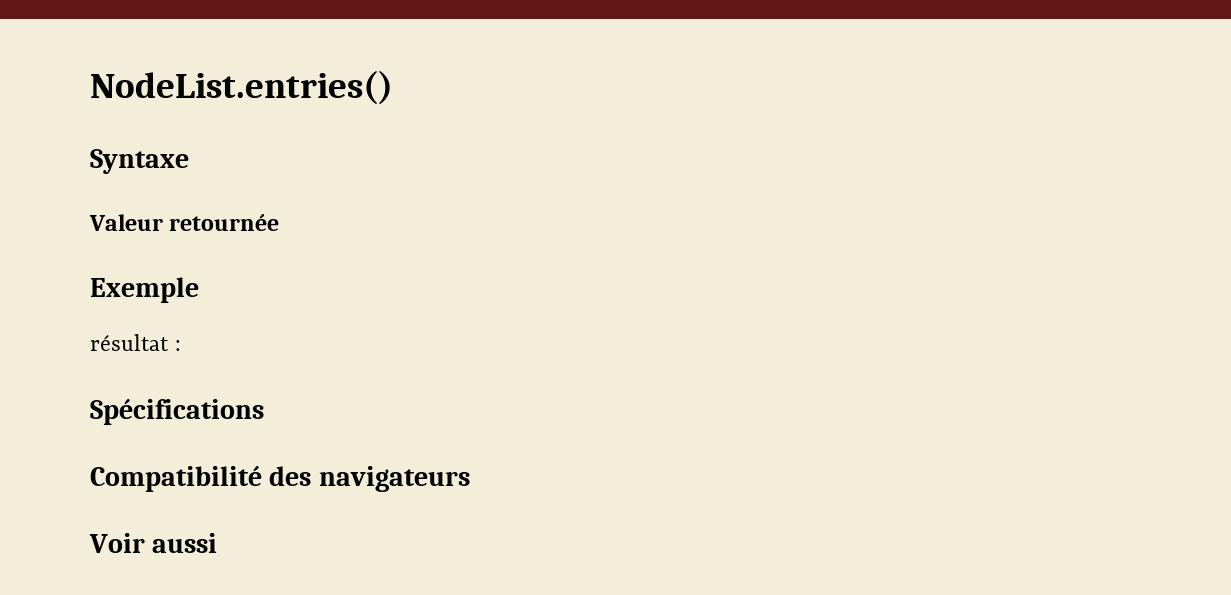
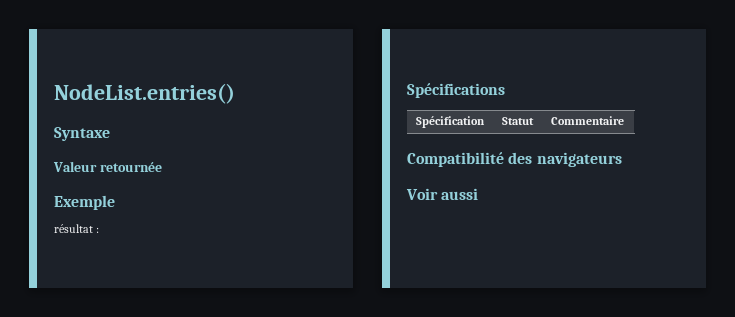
(264, 412) none -> [415,116,485,128] [501,117,534,125] [550,116,624,125] // Spécification | Statut | Commentaire

